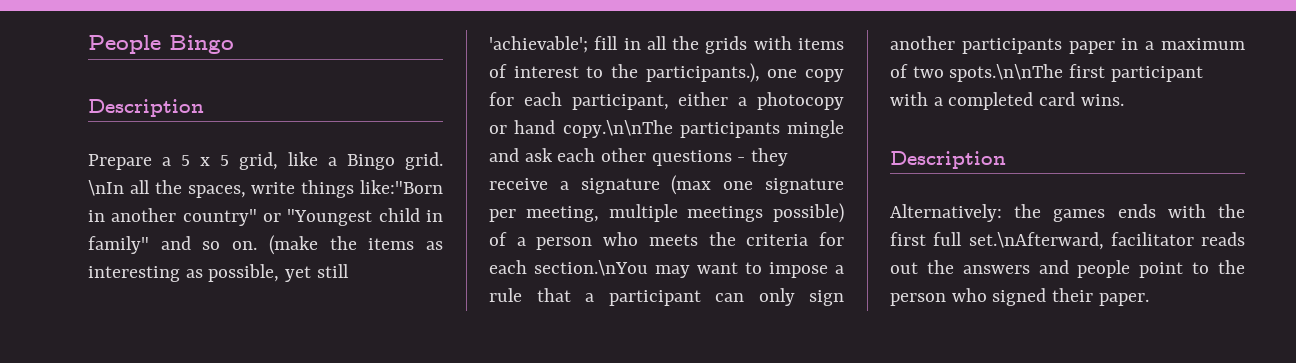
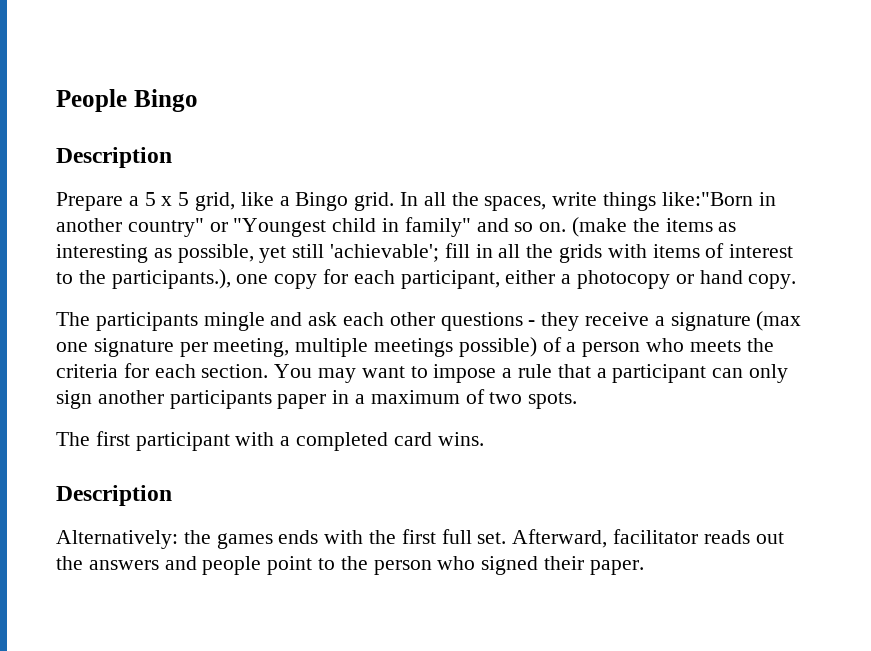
[88,180,124,196] \nIn -> [400,192,419,206] In
[562,120,673,138] copy.\n\nThe -> [748,274,797,289] [56,312,90,326] copy. // The
[534,260,648,276] section.\nYou -> [201,364,313,378] section. You
[949,64,1064,82] spots.\n\nThe -> [528,392,578,409] [56,432,90,446] spots. // The
[968,232,1104,250] set.\nAfterward, -> [477,529,608,548] set. Afterward,

